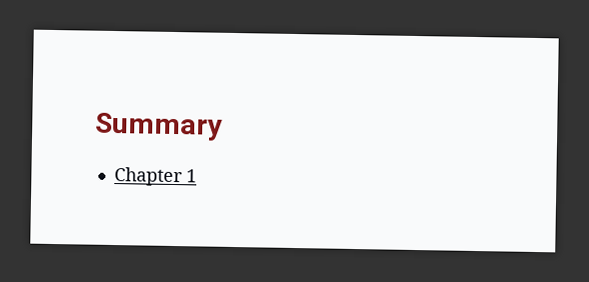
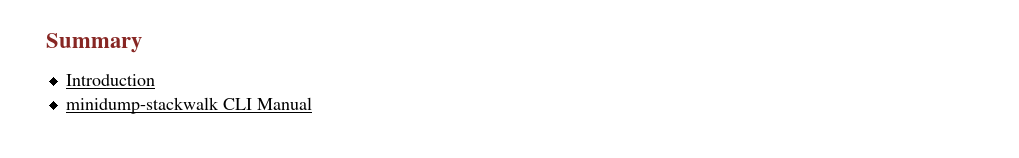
[113,167,197,187] Chapter 1 -> [65,74,155,86] [65,97,312,114] Introduction // minidump-stackwalk CLI Manual

